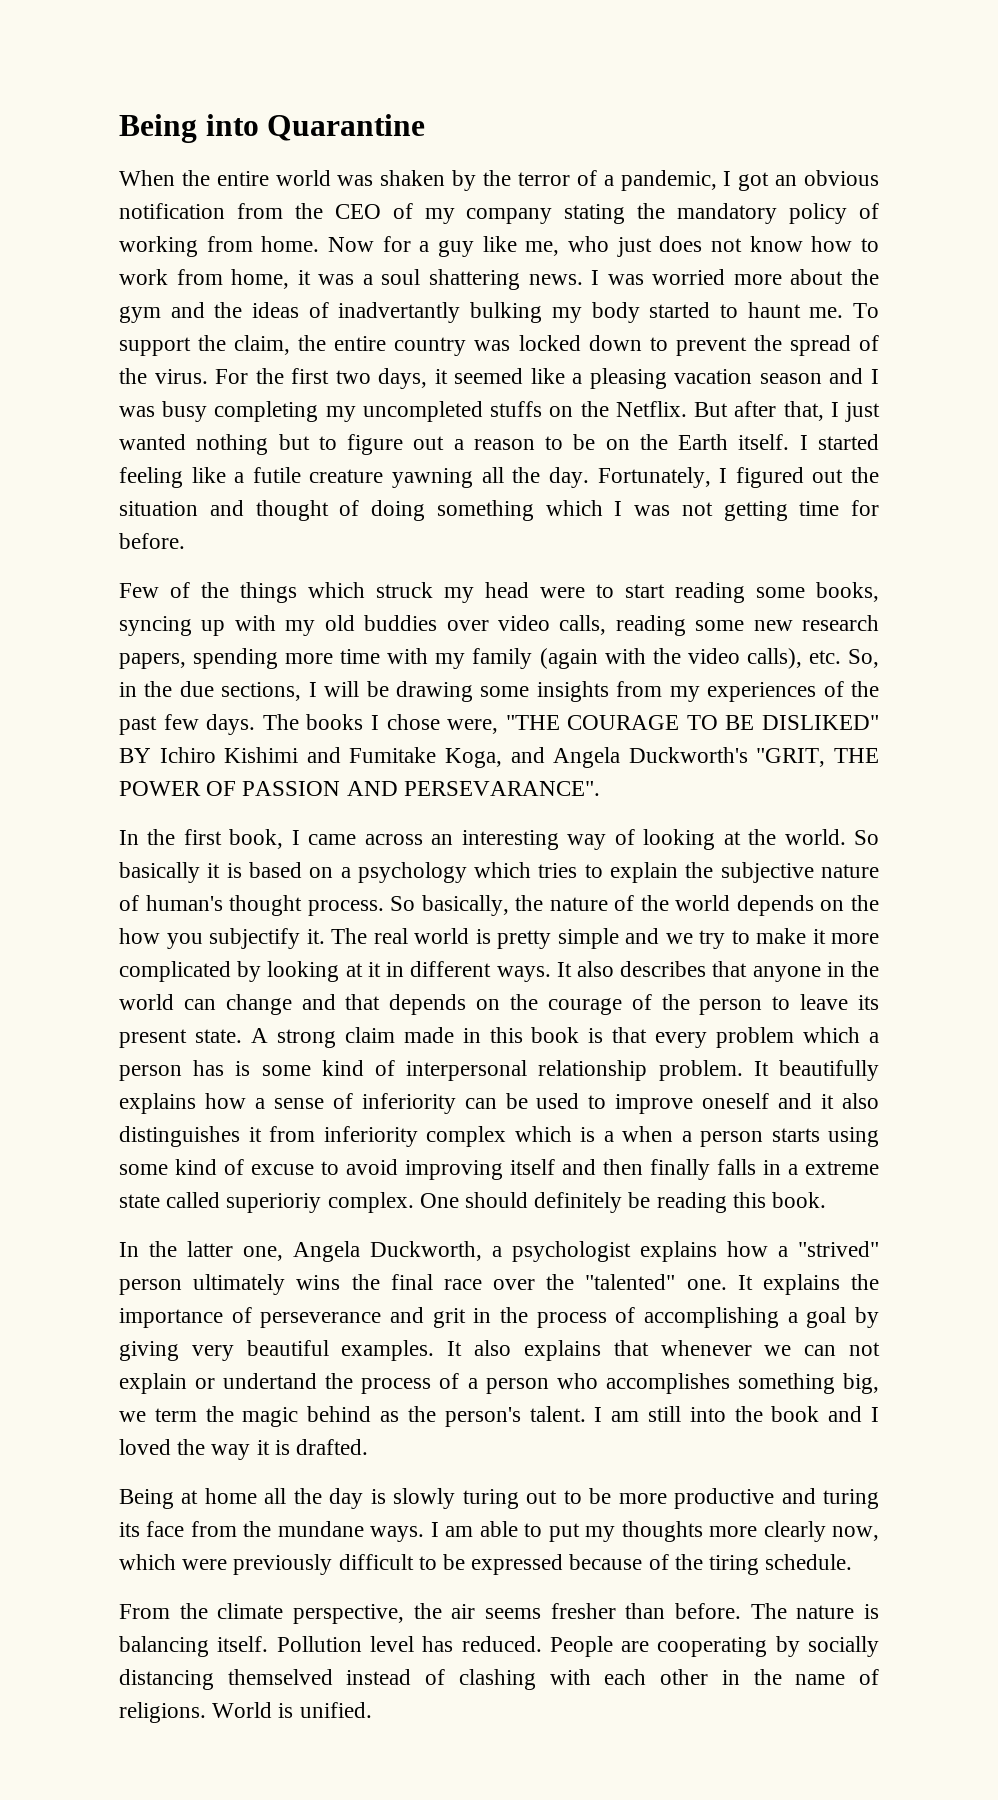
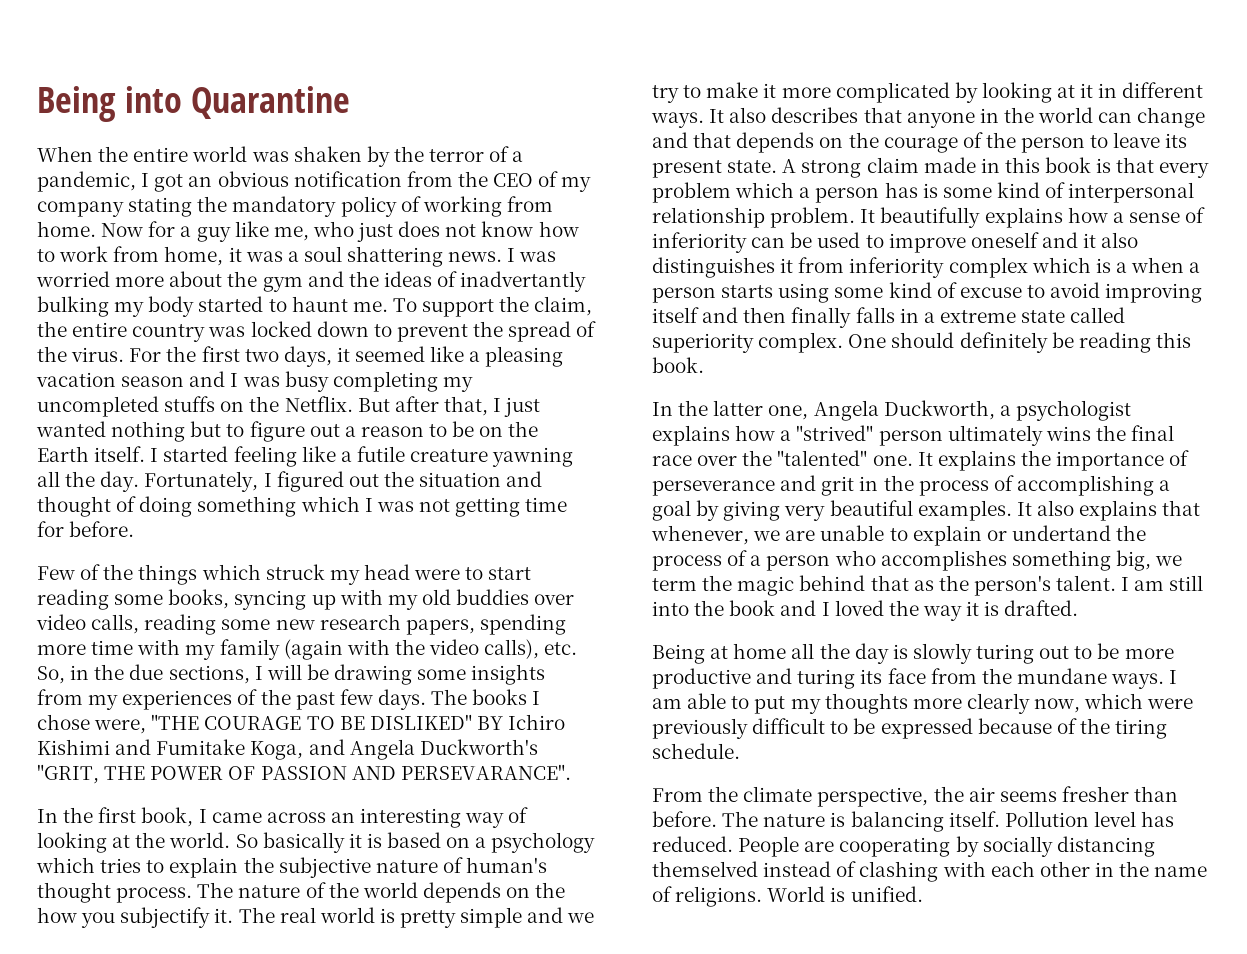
[390,895,544,916] So basically, the -> [197,882,234,898] The
[226,1193,322,1213] superioriy -> [652,333,754,353] superiority
[660,1340,880,1356] whenever we can not -> [651,525,908,545] whenever, we are unable to
(372, 1414) none -> [870,575,909,591] that

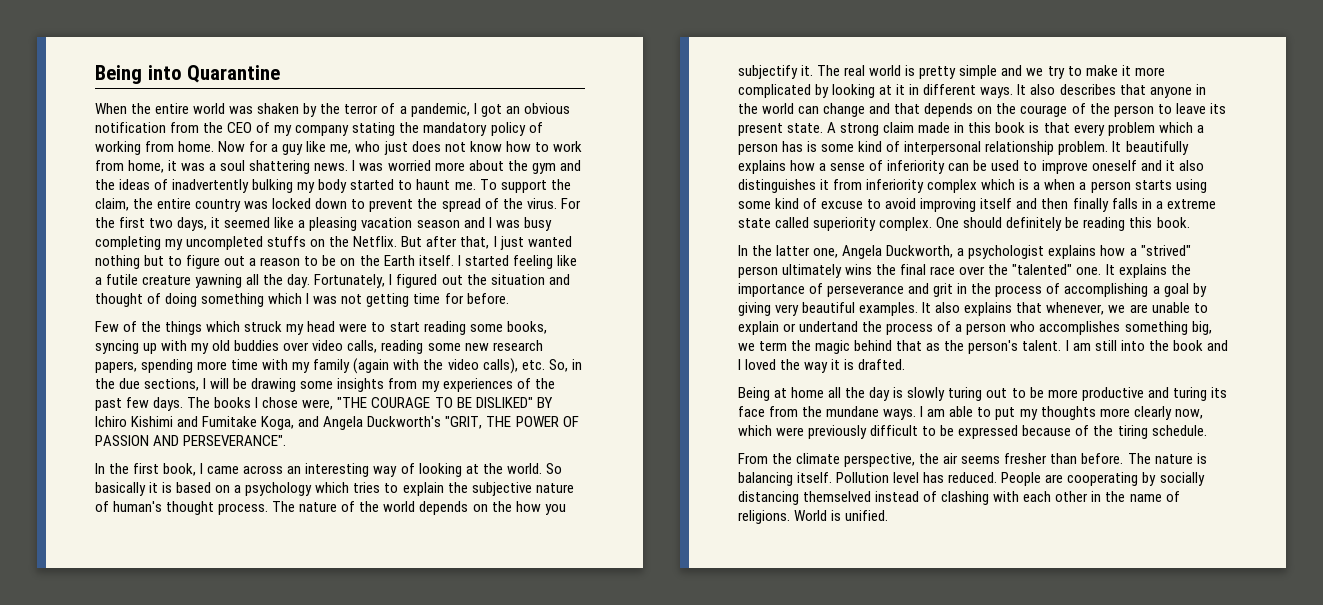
[460,271,587,292] inadvertantly -> [172,179,250,193] inadvertently
[400,764,571,780] PERSEVARANCE". -> [183,435,287,446] PERSEVERANCE".

